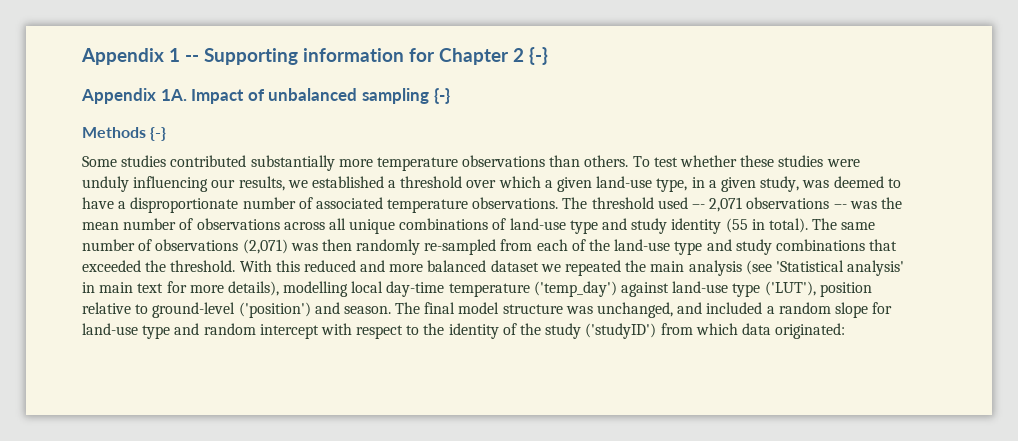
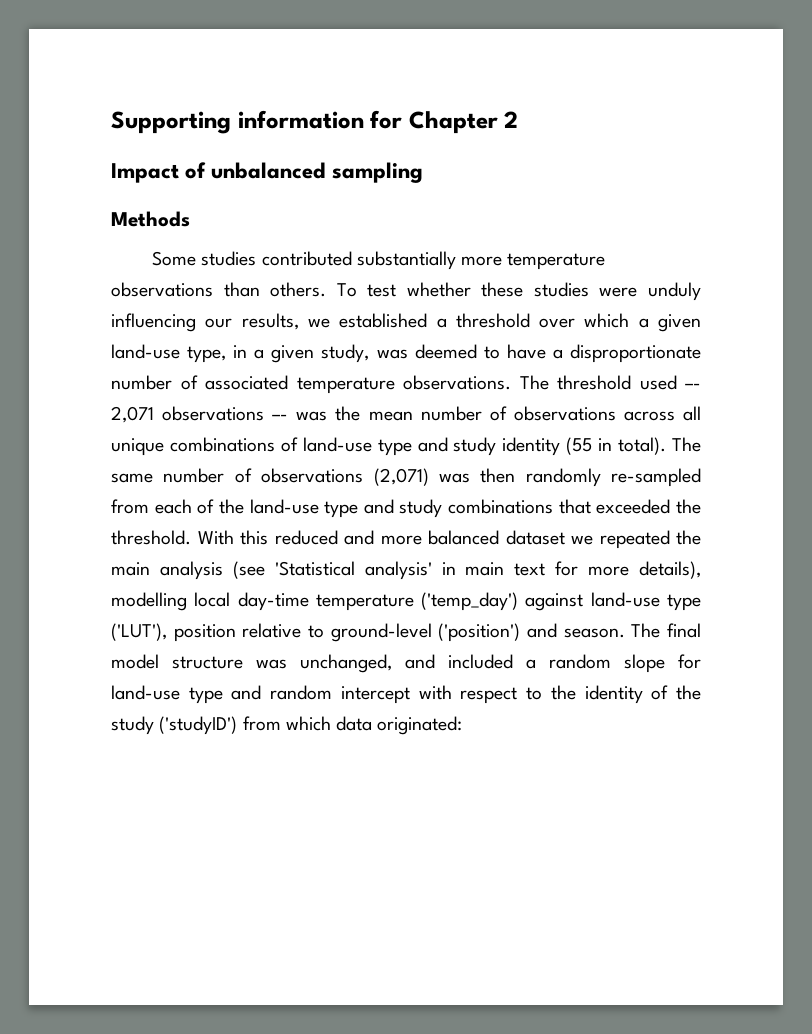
[81,48,199,65] Appendix 1 -- -> (111, 122) none
[529,47,548,65] [81,88,187,104] {-} // Appendix 1A. -> (519, 119) //
[433,88,450,104] {-} -> (424, 172) none
[150,127,167,141] {-} -> (190, 219) none

